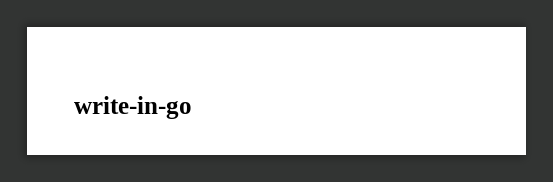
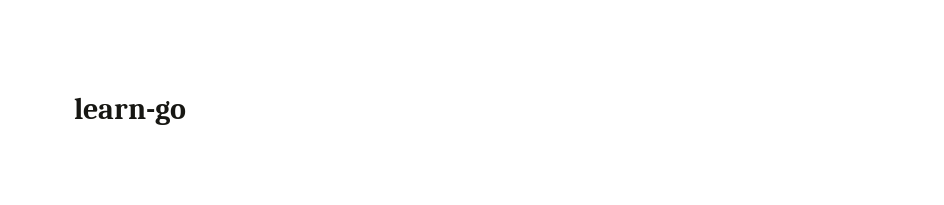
[74,96,192,119] write-in-go -> [74,97,186,125] learn-go

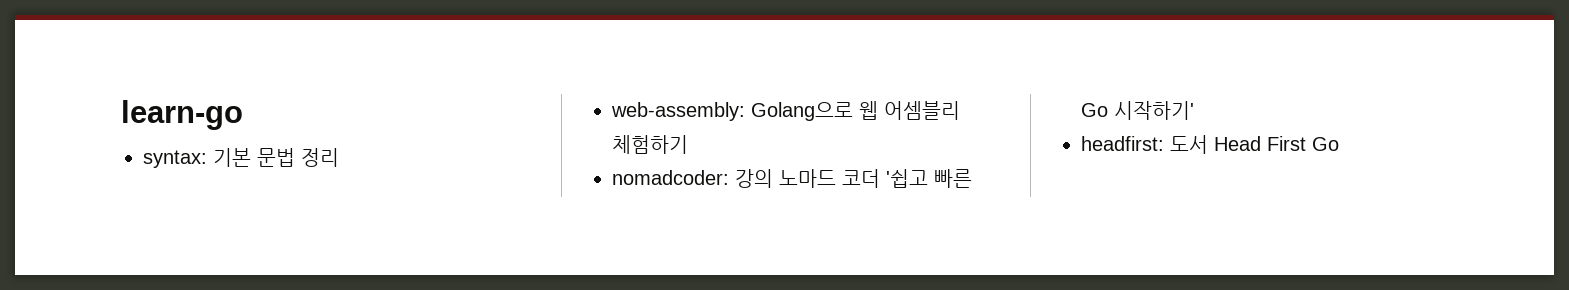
(186, 111) none -> [143,148,339,168] [611,101,960,121] [612,135,688,154] [612,169,972,188] [1081,101,1194,120] [1081,135,1339,154] // syntax: 기본 문법 정리 // web-assembly: Golang으로 웹 어셈블리 체험하기 // nomadcoder: 강의 노마드 코더 '쉽고 빠른 Go 시작하기' // headfirst: 도서 Head First Go

